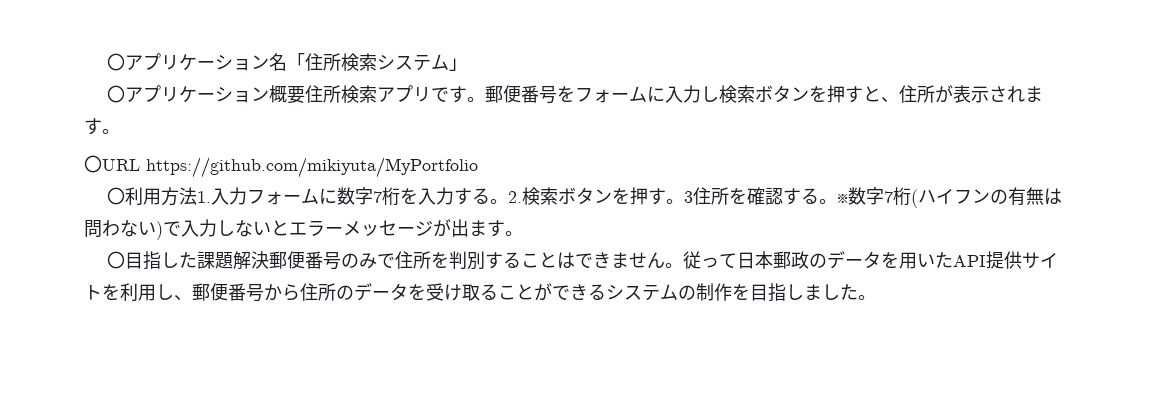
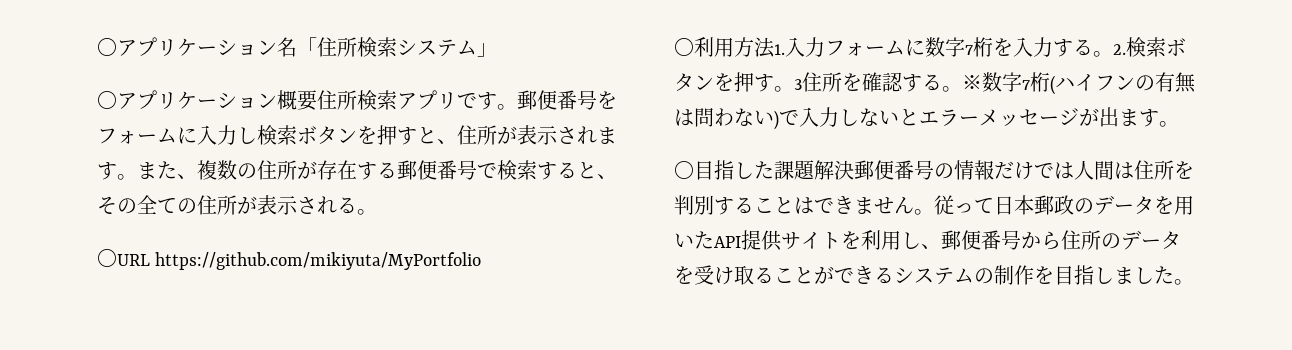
(120, 131) none -> [137,160,617,180] [97,195,377,215] また、複数の住所が存在する郵便番号で検索すると、その全ての住所が表示される。
[359,253,396,269] みで -> [954,160,1134,180] 情報だけでは人間は

